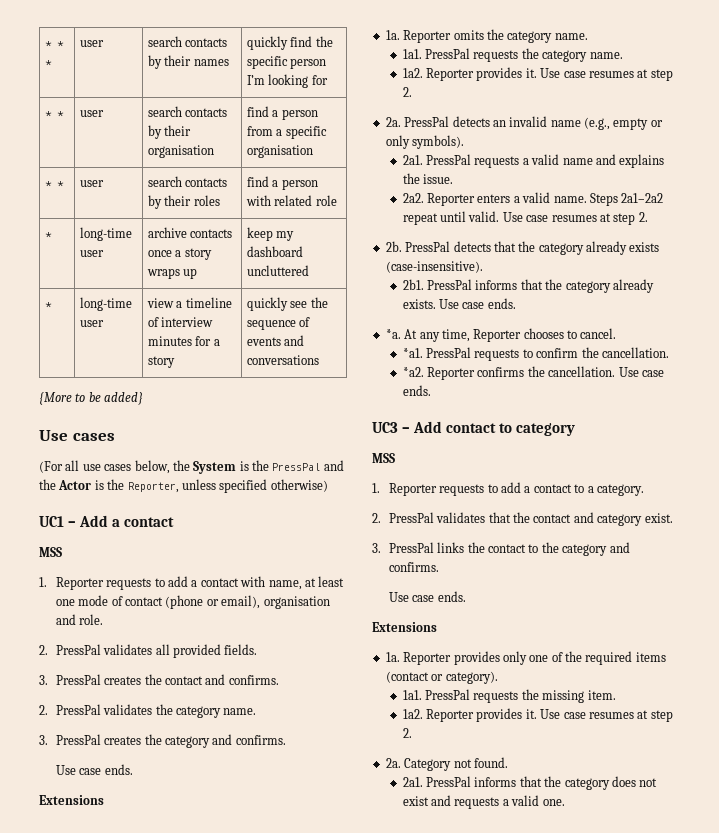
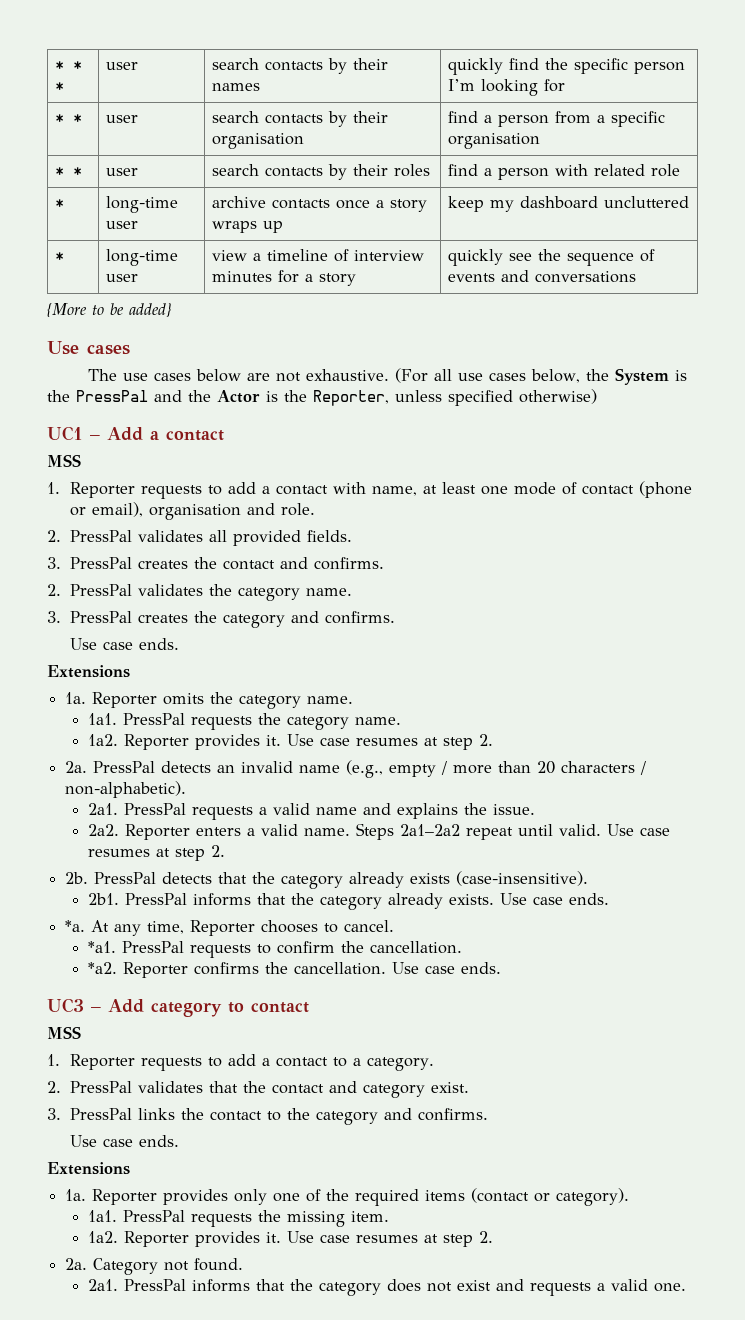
(115, 437) none -> [87,369,389,382] The use cases below are not exhaustive.
[650,120,663,127] [385,135,465,149] or only symbols). -> [441,761,647,775] [65,781,187,798] / more than 20 characters / non-alphabetic).
[445,423,575,436] contact to category -> [151,1002,309,1017] category to contact

